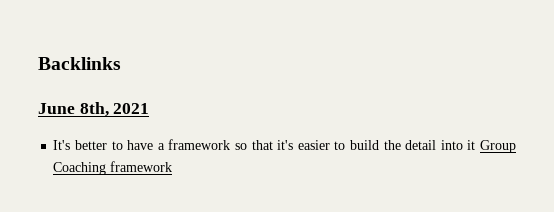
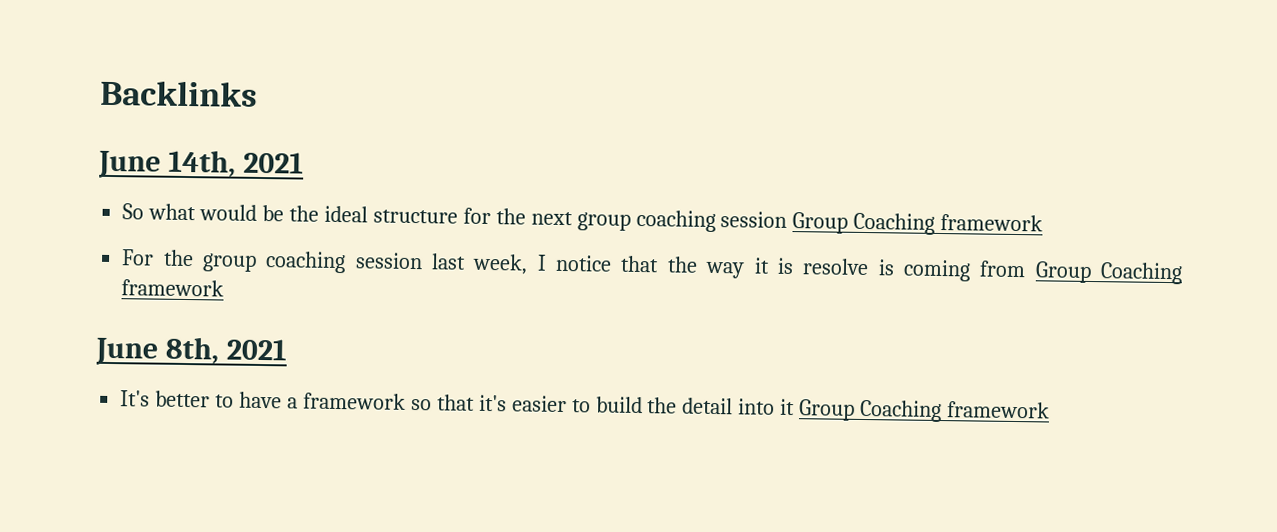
(121, 63) none -> [98,149,304,179] [122,203,1044,235] [121,249,1184,285] [121,279,225,297] // June 14th, 2021 // So what would be the ideal structure for the next group coaching session Group Coaching framework // For the group coaching session last week, I notice that the way it is resolve is coming from Group Coaching framework

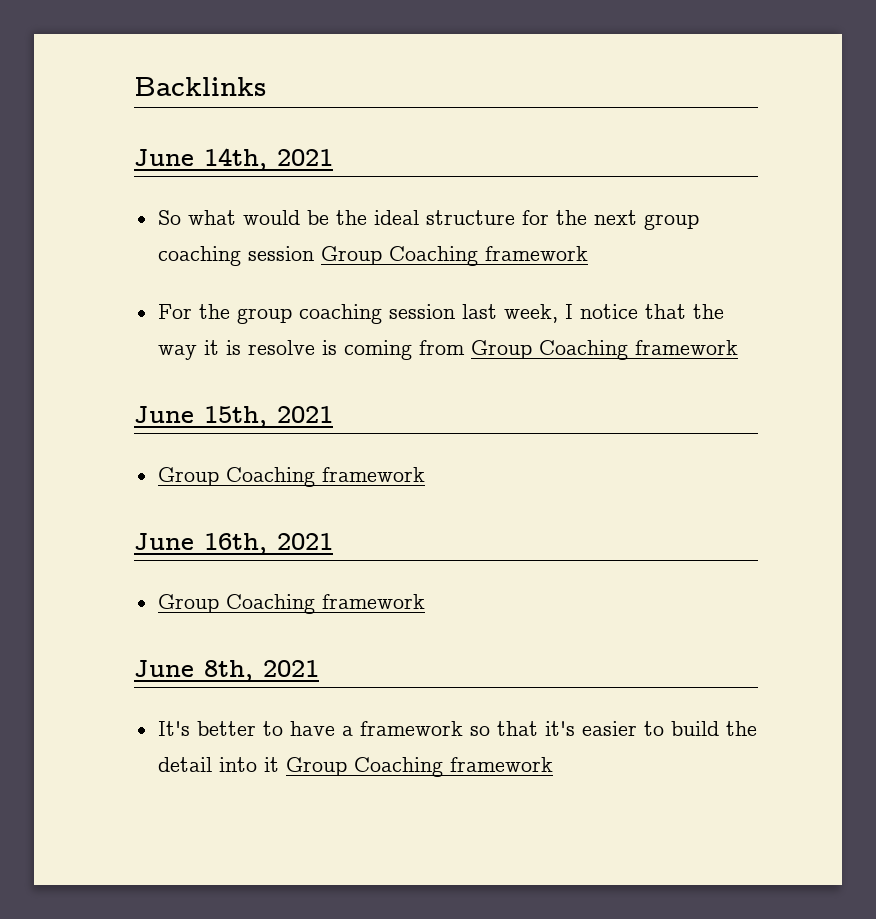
(225, 288) none -> [134,406,333,428] [157,467,425,487] [134,533,333,555] [157,594,425,614] // June 15th, 2021 // Group Coaching framework // June 16th, 2021 // Group Coaching framework

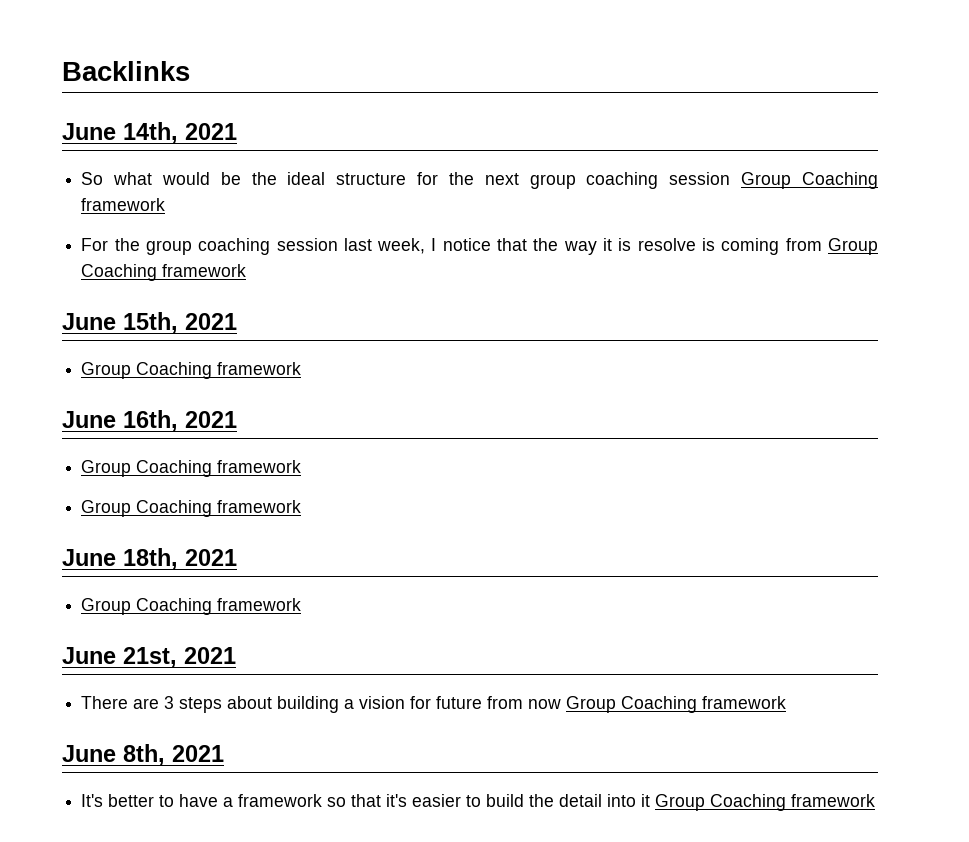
(425, 601) none -> [81,500,302,517] [62,548,237,570] [81,598,302,615] [62,647,236,668] [81,696,787,713] // Group Coaching framework // June 18th, 2021 // Group Coaching framework // June 21st, 2021 // There are 3 steps about building a vision for future from now Group Coaching framework

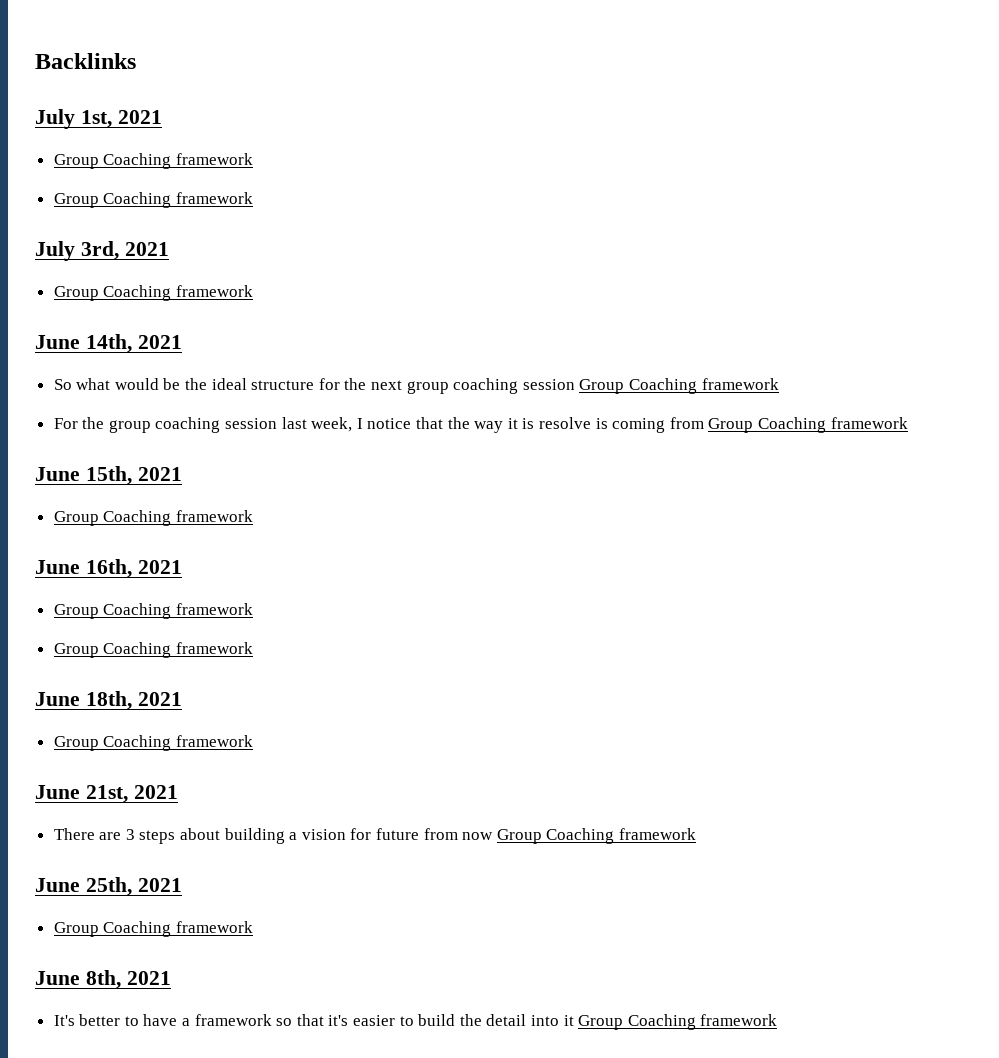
(190, 71) none -> [35,109,162,129] [53,153,253,169] [53,192,253,208] [35,241,169,261] [53,285,253,301] // July 1st, 2021 // Group Coaching framework // Group Coaching framework // July 3rd, 2021 // Group Coaching framework
(787, 702) none -> [35,877,182,896] [53,921,253,937] // June 25th, 2021 // Group Coaching framework

